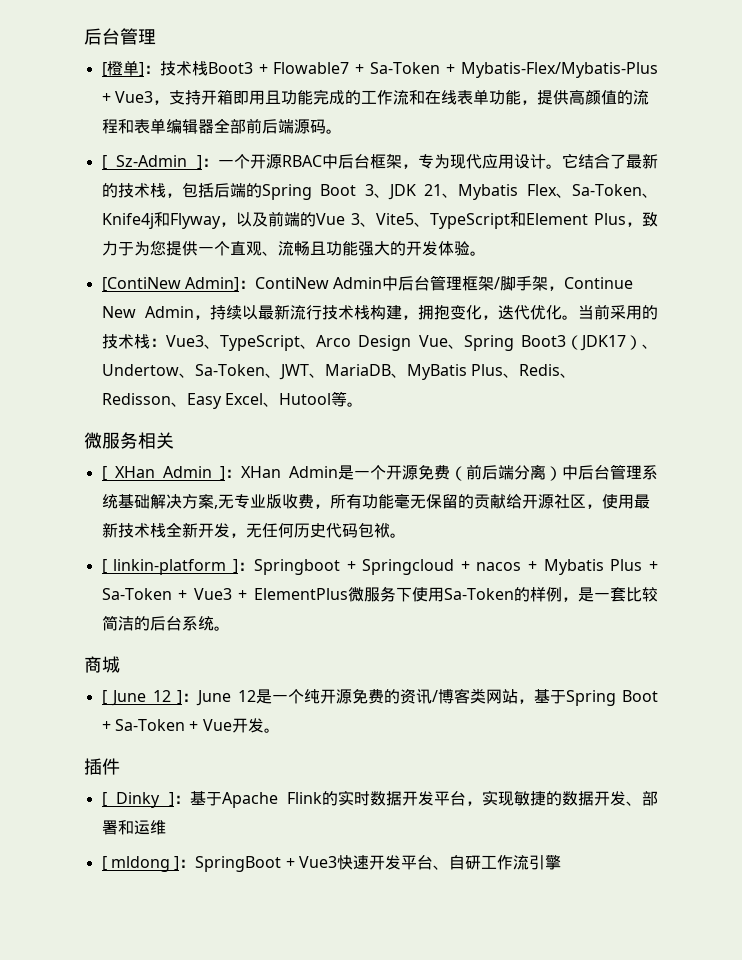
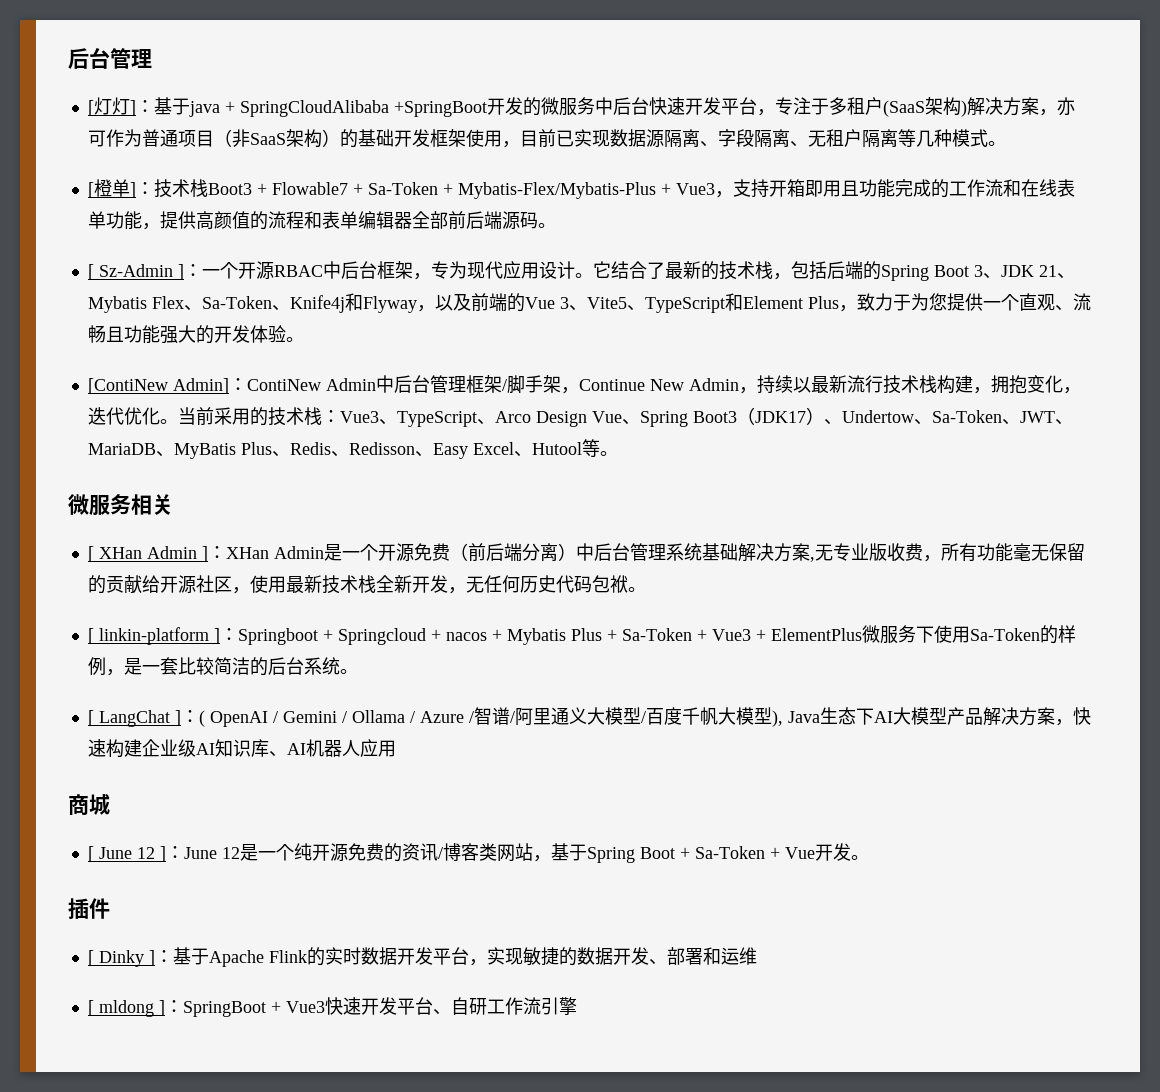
[84,28,156,45] 后台管理 -> [68,48,152,69] [87,97,1075,117] [87,129,1006,148] 后台管理 // [灯灯]：基于java + SpringCloudAlibaba +SpringBoot开发的微服务中后台快速开发平台，专注于多租户(SaaS架构)解决方案，亦可作为普通项目（非SaaS架构）的基础开发框架使用，目前已实现数据源隔离、字段隔离、无租户隔离等几种模式。
(230, 628) none -> [87,707,1091,727] [87,739,396,758] // [ LangChat ]：( OpenAI / Gemini / Ollama / Azure /智谱/阿里通义大模型/百度千帆大模型), Java生态下AI大模型产品解决方案，快速构建企业级AI知识库、AI机器人应用

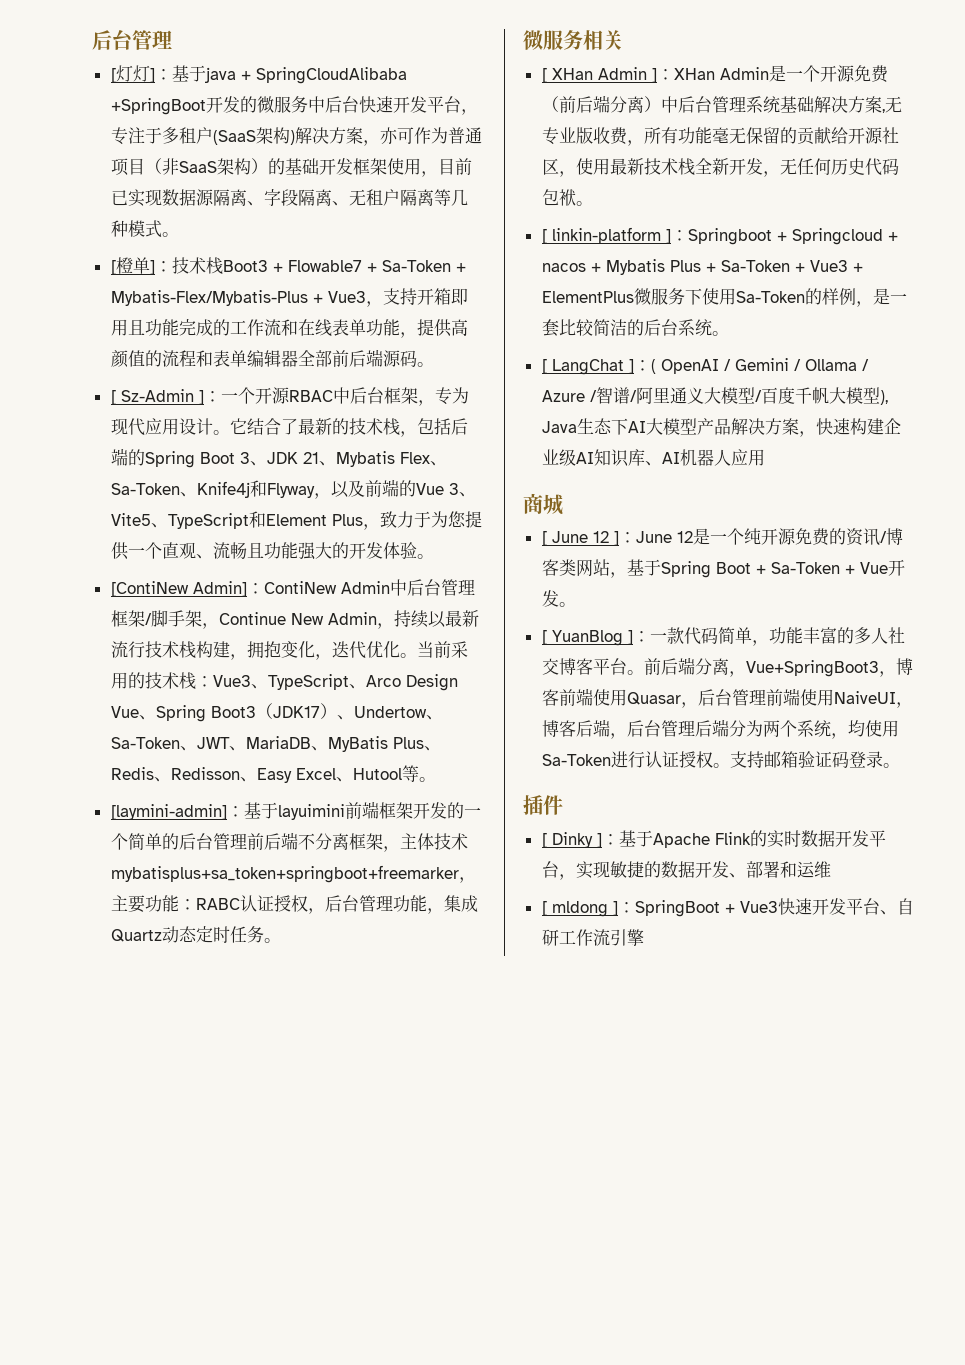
(618, 453) none -> [110,801,481,820] [110,832,468,852] [110,865,476,883] [110,895,478,914] [110,926,281,943] // [laymini-admin]：基于layuimini前端框架开发的一个简单的后台管理前后端不分离框架，主体技术mybatisplus+sa_token+springboot+freemarker，主要功能：RABC认证授权，后台管理功能，集成Quartz动态定时任务。
(869, 857) none -> [541,627,905,646] [541,657,913,677] [541,688,913,708] [541,719,899,739] [541,751,900,768] // [ YuanBlog ]：一款代码简单，功能丰富的多人社交博客平台。前后端分离，Vue+SpringBoot3，博客前端使用Quasar，后台管理前端使用NaiveUI，博客后端，后台管理后端分为两个系统，均使用Sa-Token进行认证授权。支持邮箱验证码登录。

